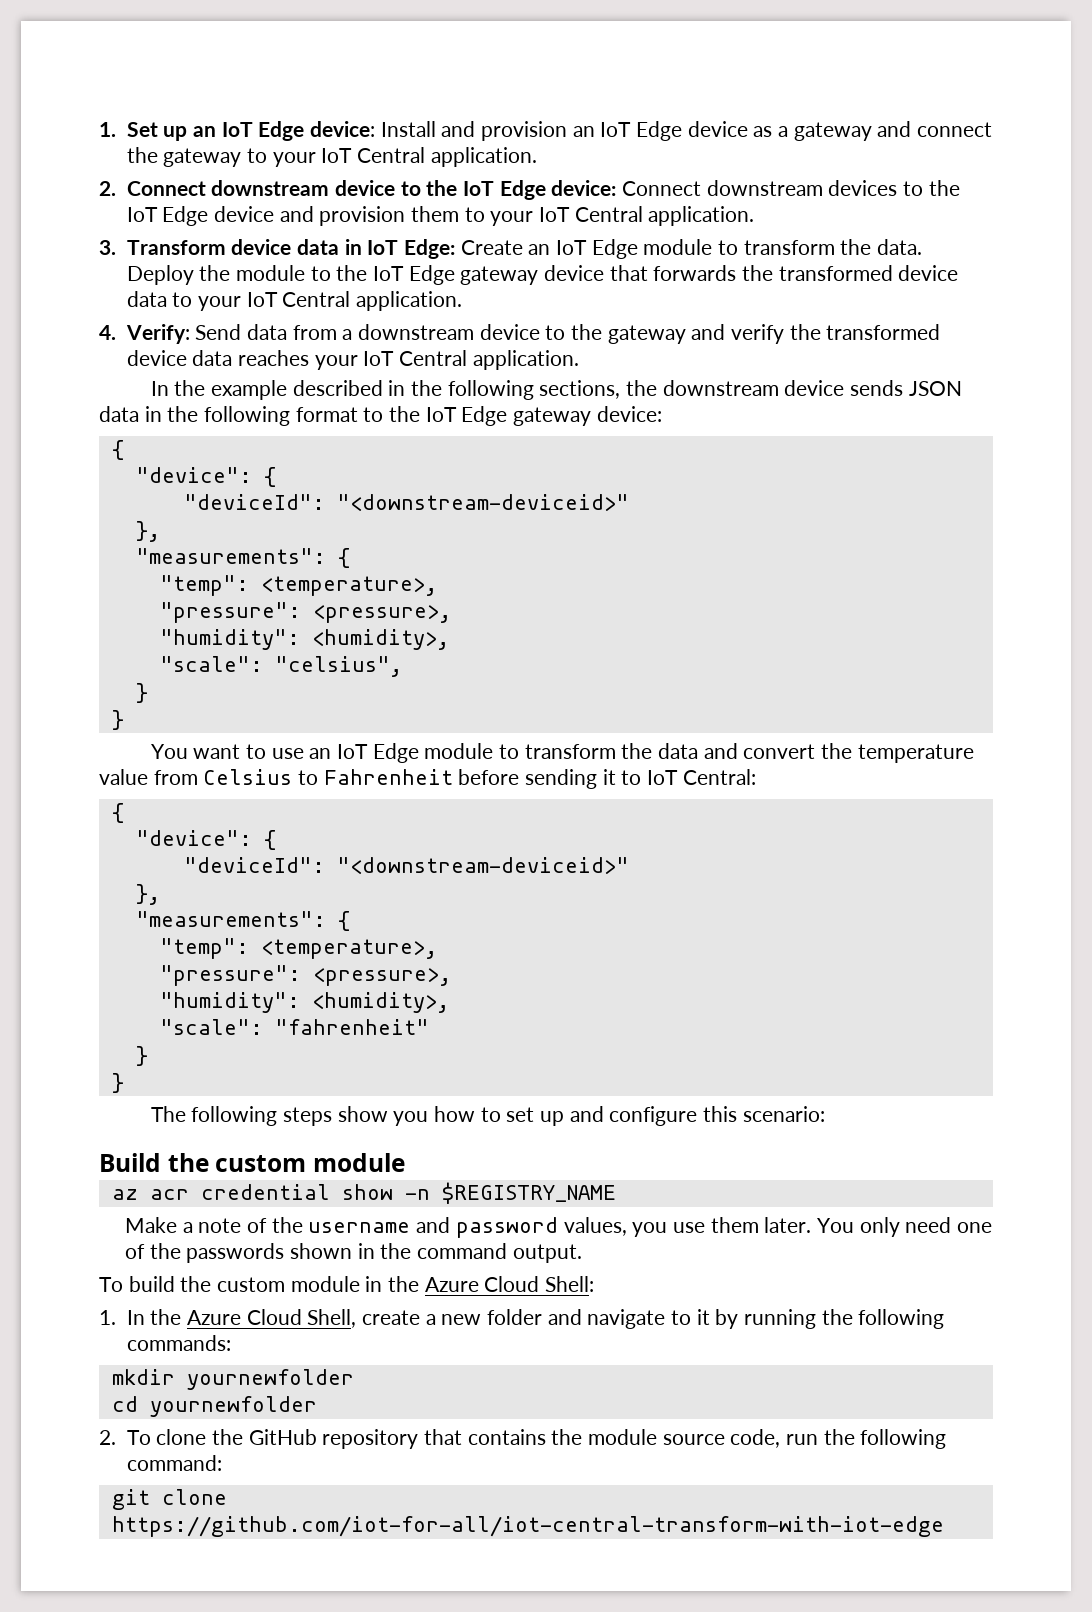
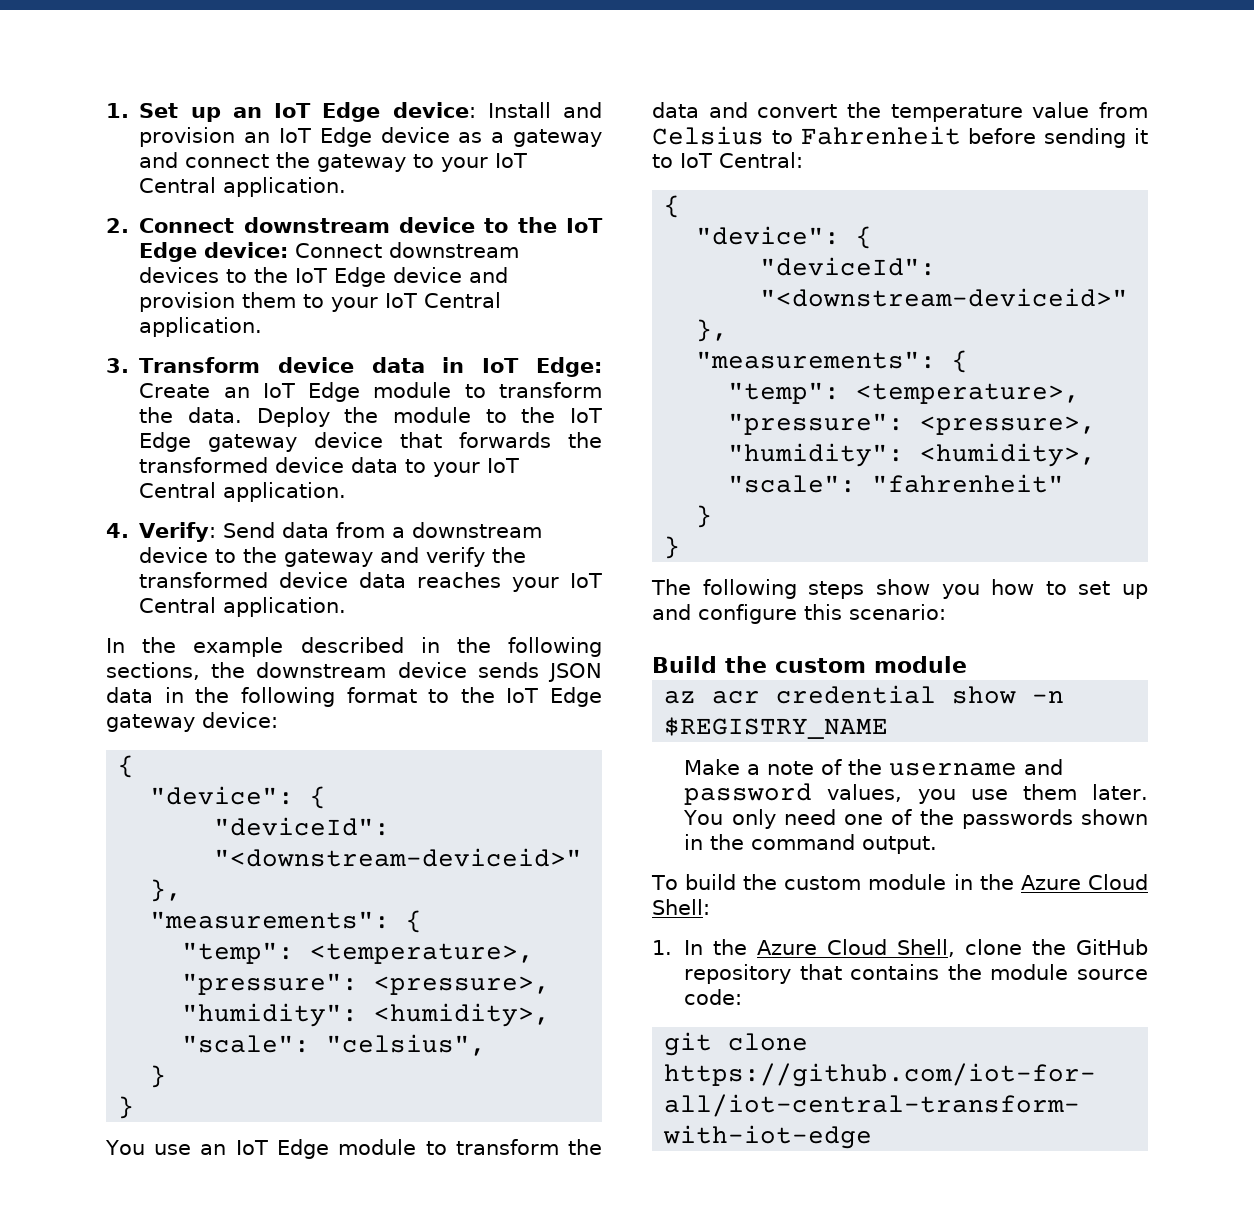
[193,744,266,759] want to -> (145, 1147) none
[361,1309,945,1329] [126,1335,231,1351] [111,1369,354,1390] [111,1396,317,1417] [99,1430,151,1445] create a new folder and navigate to it by running the following commands: // mkdir yournewfolder // cd yournewfolder // 2. To -> (956, 948) none
[730,1429,947,1449] [126,1455,222,1471] code, run the following command: -> [684,989,743,1005] code:

